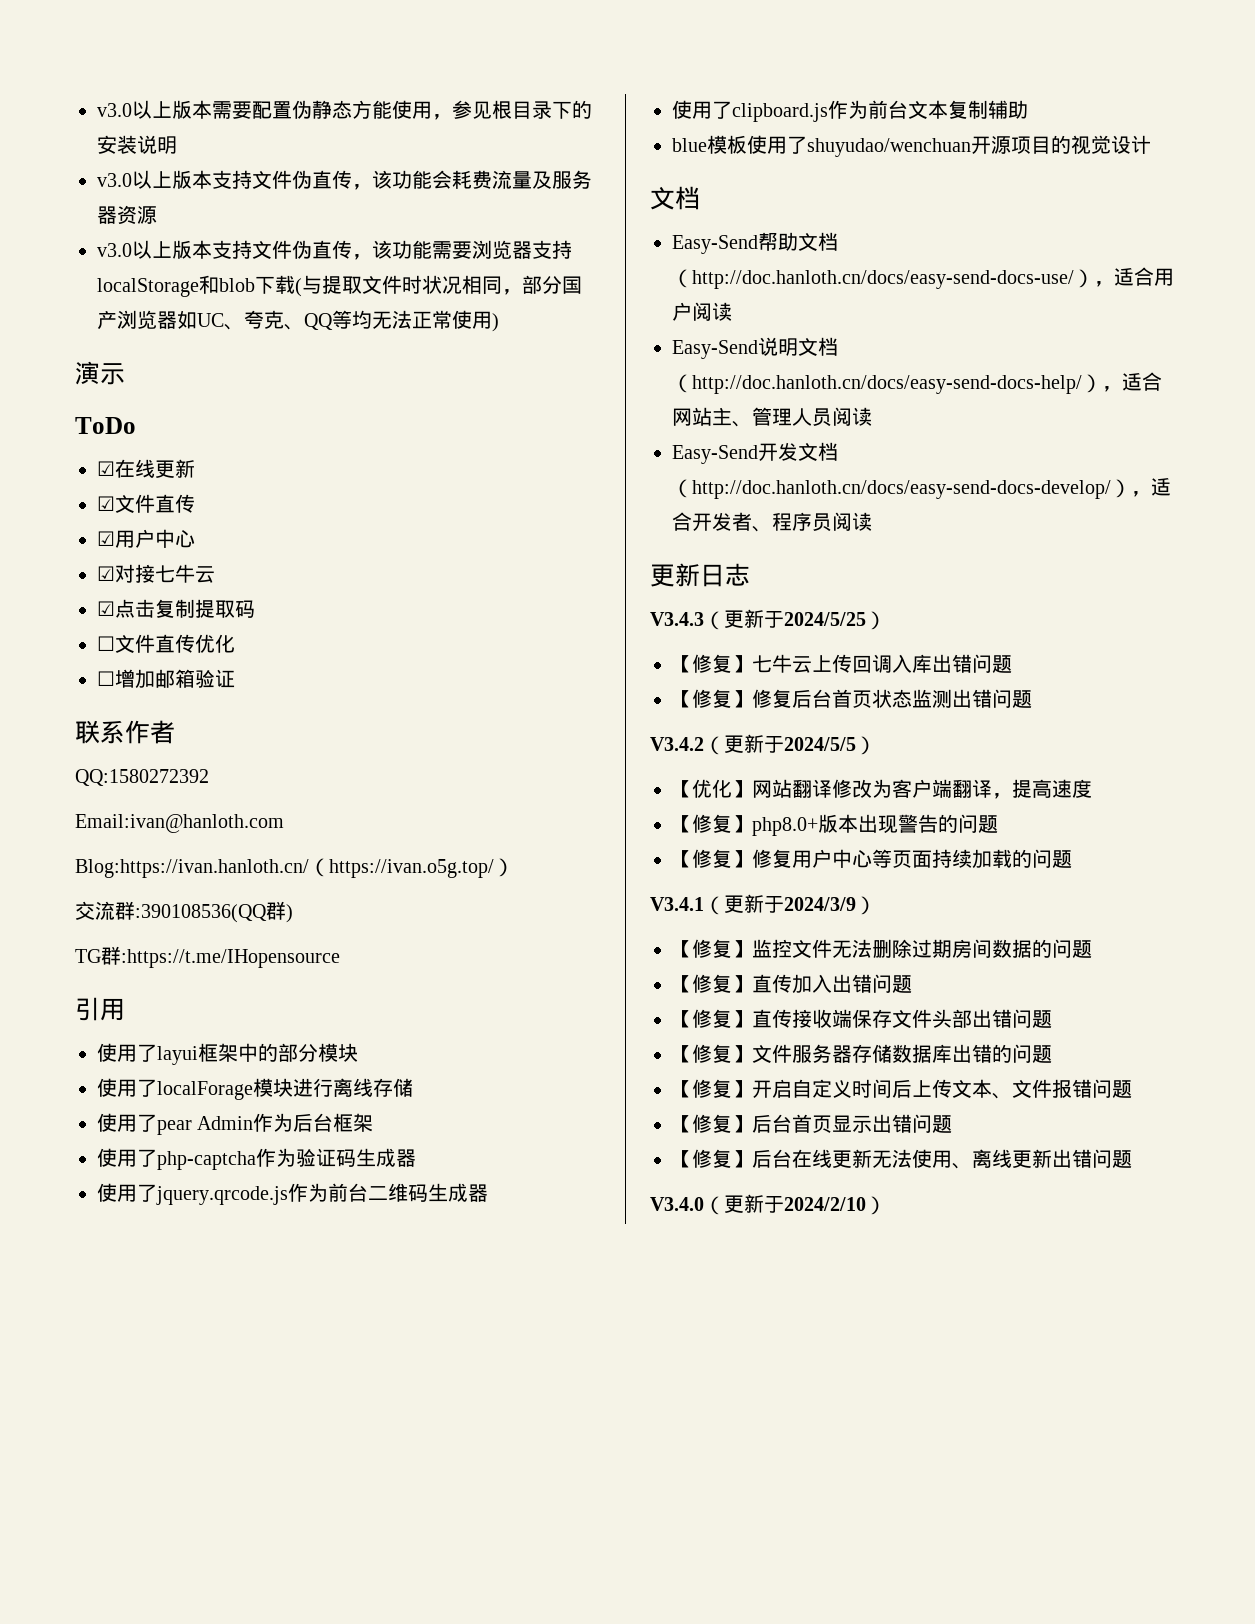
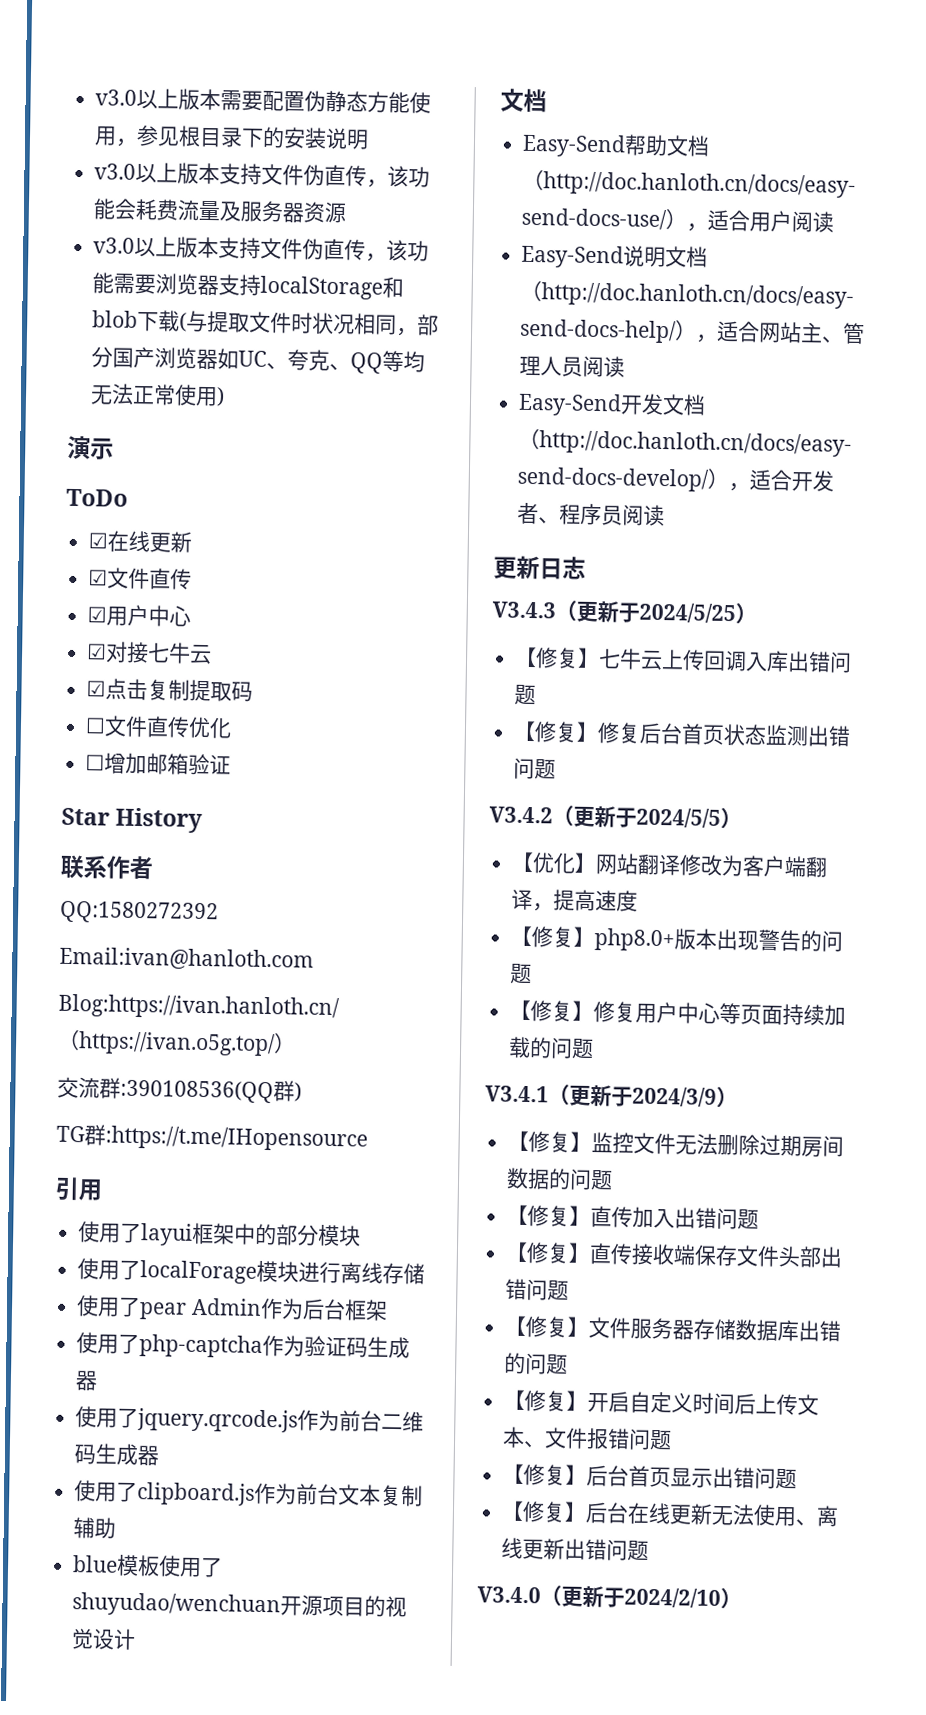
(235, 678) none -> [61,807,204,834] // Star History

